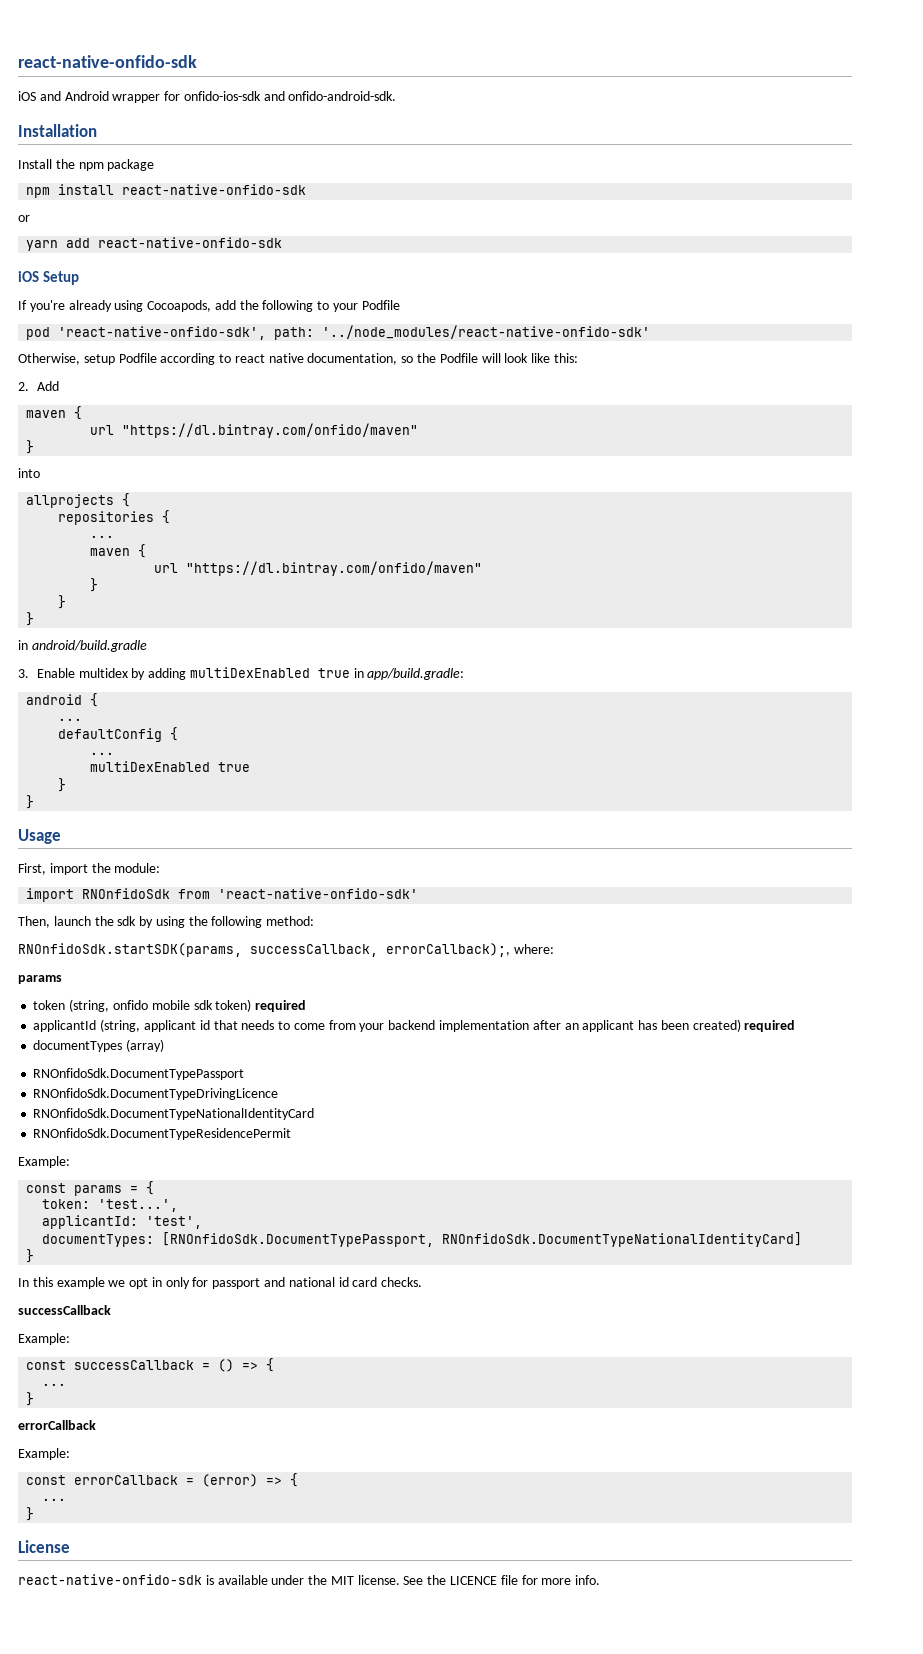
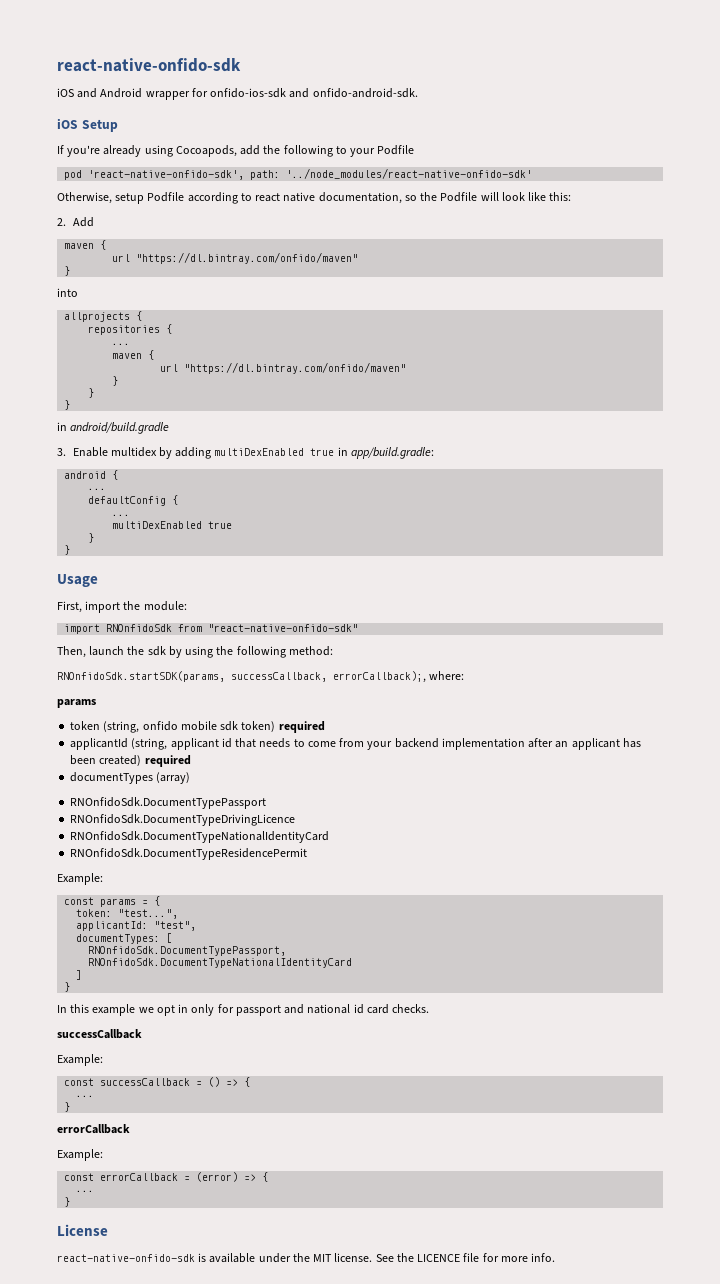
[18,124,97,137] [18,159,155,171] [26,184,307,198] [18,215,30,222] [26,237,283,251] // Installation // Install the npm package // npm install react-native-onfido-sdk // or // yarn add react-native-onfido-sdk -> (418, 93) none
[218,888,419,899] 'react-native-onfido-sdk' -> [208,624,359,632] "react-native-onfido-sdk"
[98,1199,179,1212] 'test...', -> [118,909,179,919] "test...",
[146,1216,203,1229] 'test', -> [154,921,197,931] "test",
[162,1232,803,1247] [RNOnfidoSdk.DocumentTypePassport, RNOnfidoSdk.DocumentTypeNationalIdentityCard] -> [166,933,173,943] [88,946,287,956] [88,958,353,968] [76,970,83,980] [ // RNOnfidoSdk.DocumentTypePassport, // RNOnfidoSdk.DocumentTypeNationalIdentityCard // ]

